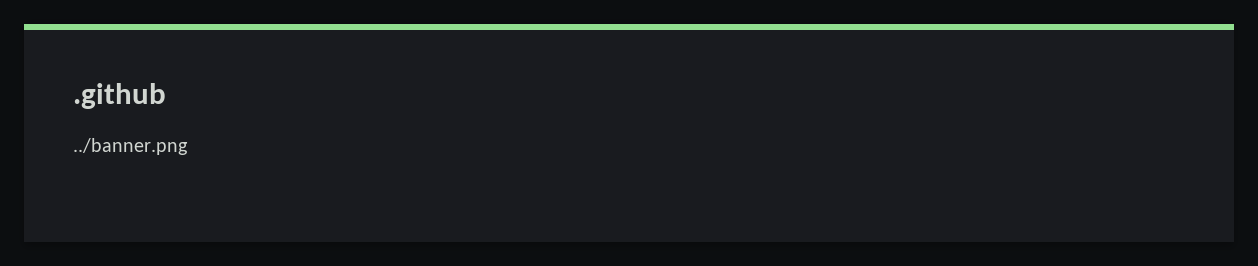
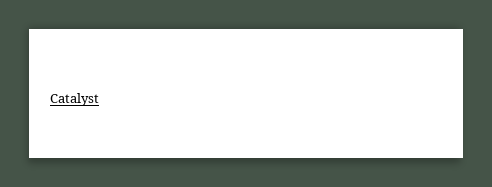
[73,83,166,109] [73,138,188,155] .github // ../banner.png -> [50,93,99,106] Catalyst

